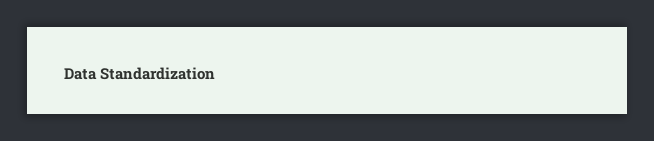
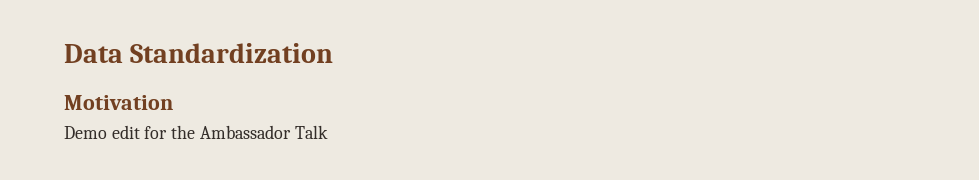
(216, 73) none -> [64,95,173,110] [64,125,328,139] // Motivation // Demo edit for the Ambassador Talk

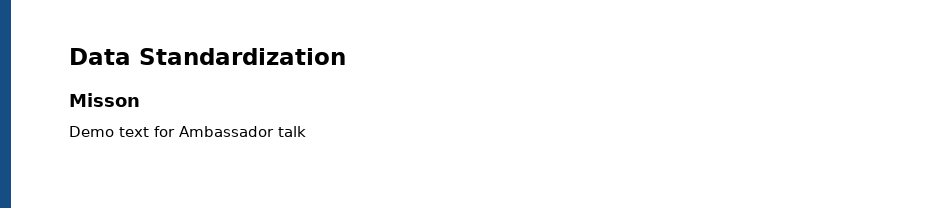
[64,95,173,110] Motivation -> [69,93,140,107] Misson
[111,125,328,139] edit for the Ambassador Talk -> [119,126,306,137] text for Ambassador talk

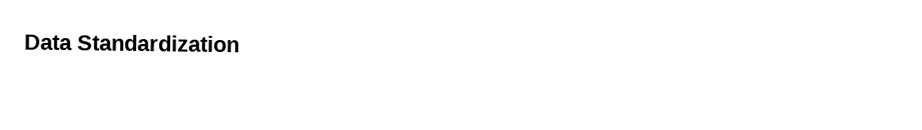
[69,93,140,107] [69,126,306,137] // Misson // Demo text for Ambassador talk -> (240, 43) none

